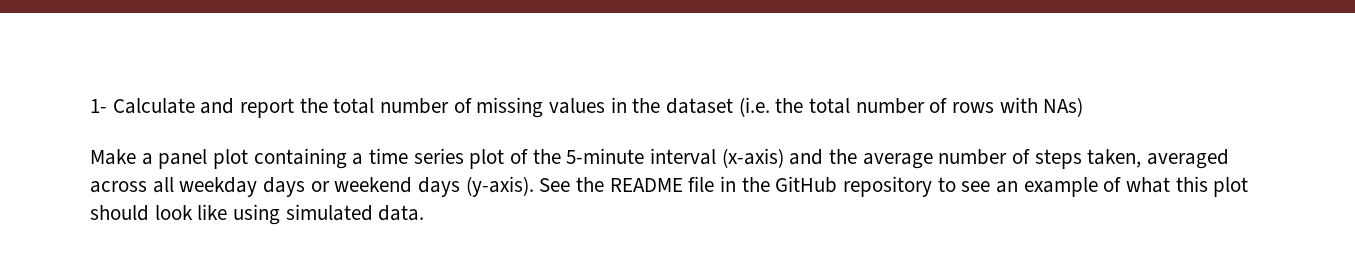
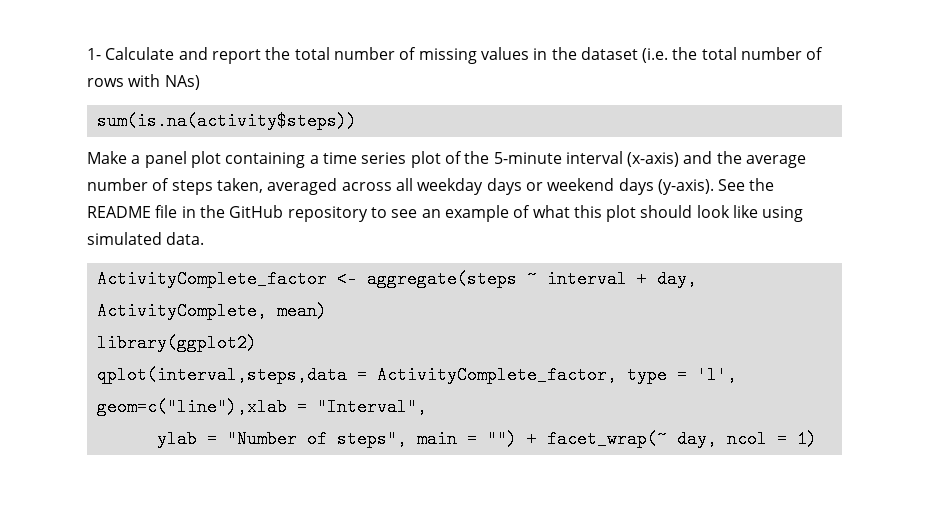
(1084, 107) none -> [96,112,357,130] // sum(is.na(activity$steps))
(425, 213) none -> [96,270,697,288] [96,302,327,320] [96,334,257,352] [96,366,737,384] [96,398,427,416] [156,430,817,448] // ActivityComplete_factor <- aggregate(steps ~ interval + day, ActivityComplete, mean) // library(ggplot2) // qplot(interval,steps,data = ActivityComplete_factor, type = 'l', geom=c("line"),xlab = "Interval", // ylab = "Number of steps", main = "") + facet_wrap(~ day, ncol = 1)

